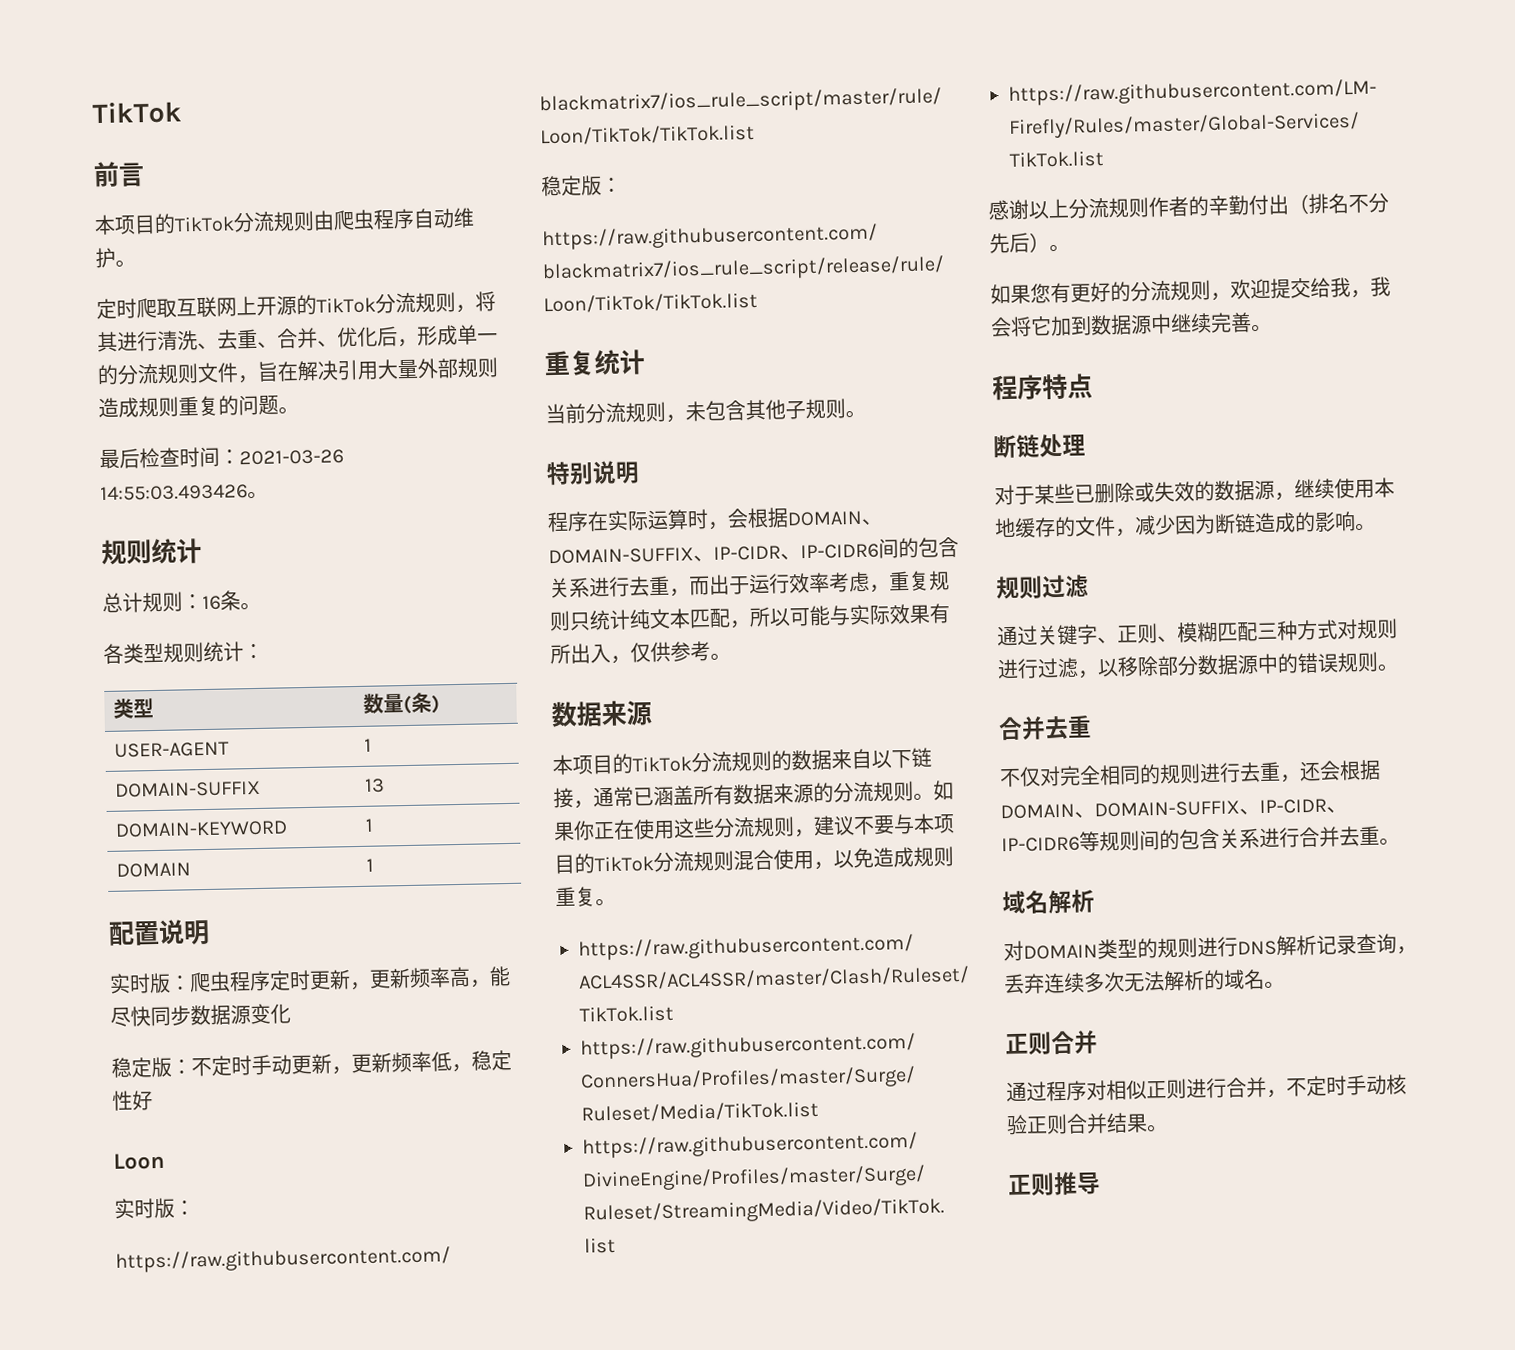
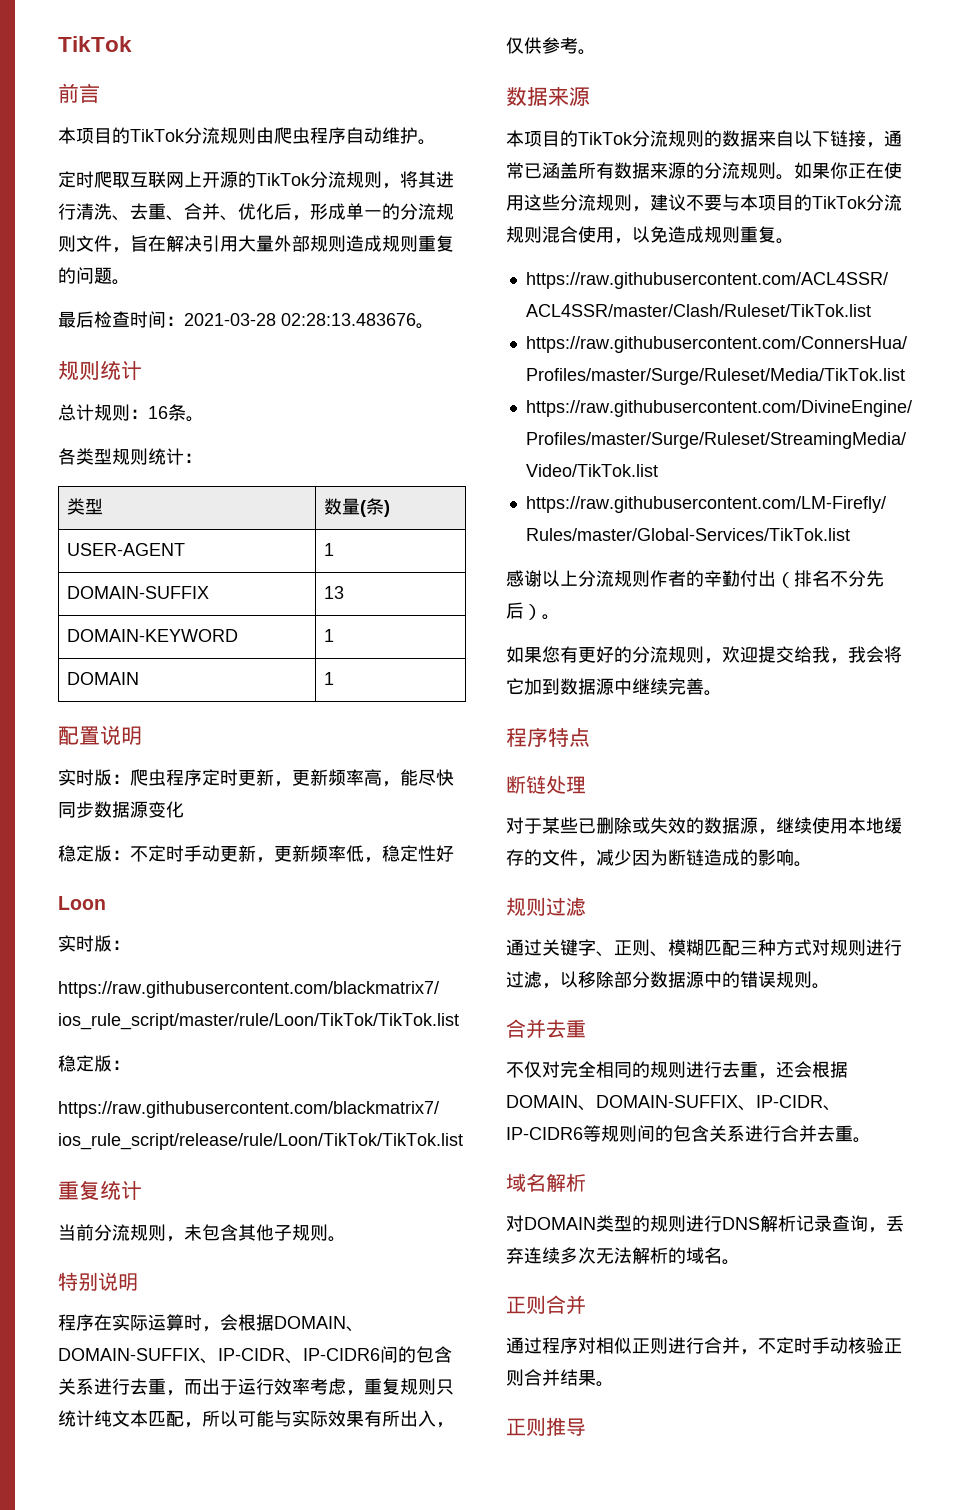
[239,449,344,466] [100,484,248,502] 2021-03-26 14:55:03.493426 -> [184,313,416,326] 2021-03-28 02:28:13.483676

